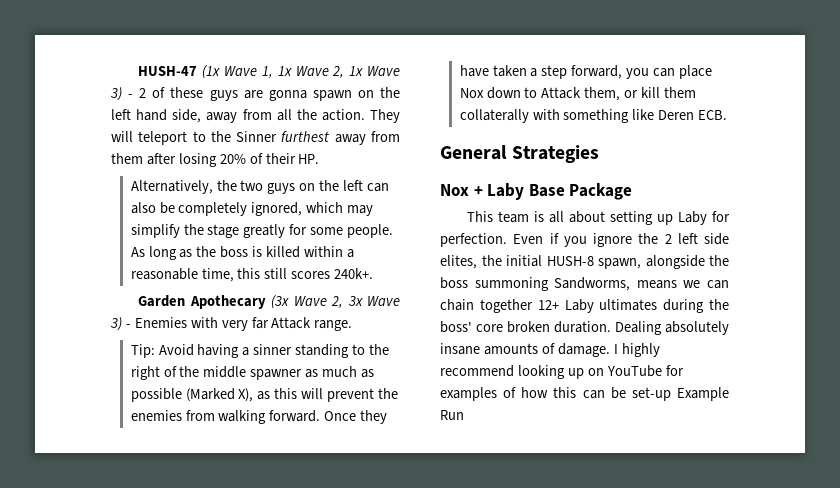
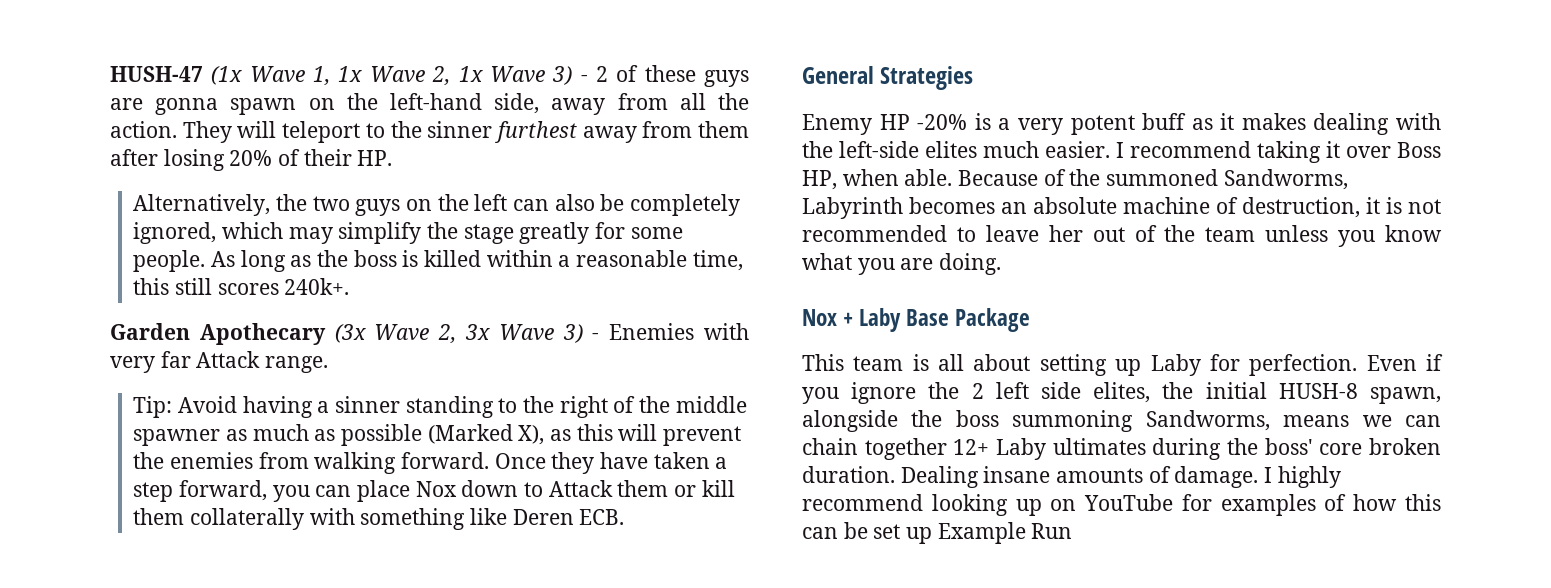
[111,109,168,121] left hand -> [389,93,482,110] left-hand
[236,131,278,142] Sinner -> [427,121,493,138] sinner
[584,87,621,101] them, -> [617,480,669,497] them
(600, 154) none -> [802,113,1441,135] [802,141,1441,163] [802,169,1348,190] [802,197,1441,219] [802,225,1442,247] [802,253,1002,275] // Enemy HP -20% is a very potent buff as it makes dealing with the left-side elites much easier. I recommend taking it over Boss HP, when able. Because of the summoned Sandworms, Labyrinth becomes an absolute machine of destruction, it is not recommended to leave her out of the team unless you know what you are doing.
[665,321,729,335] absolutely -> (979, 477) none
[631,387,671,401] set-up -> [873,524,933,544] set up

